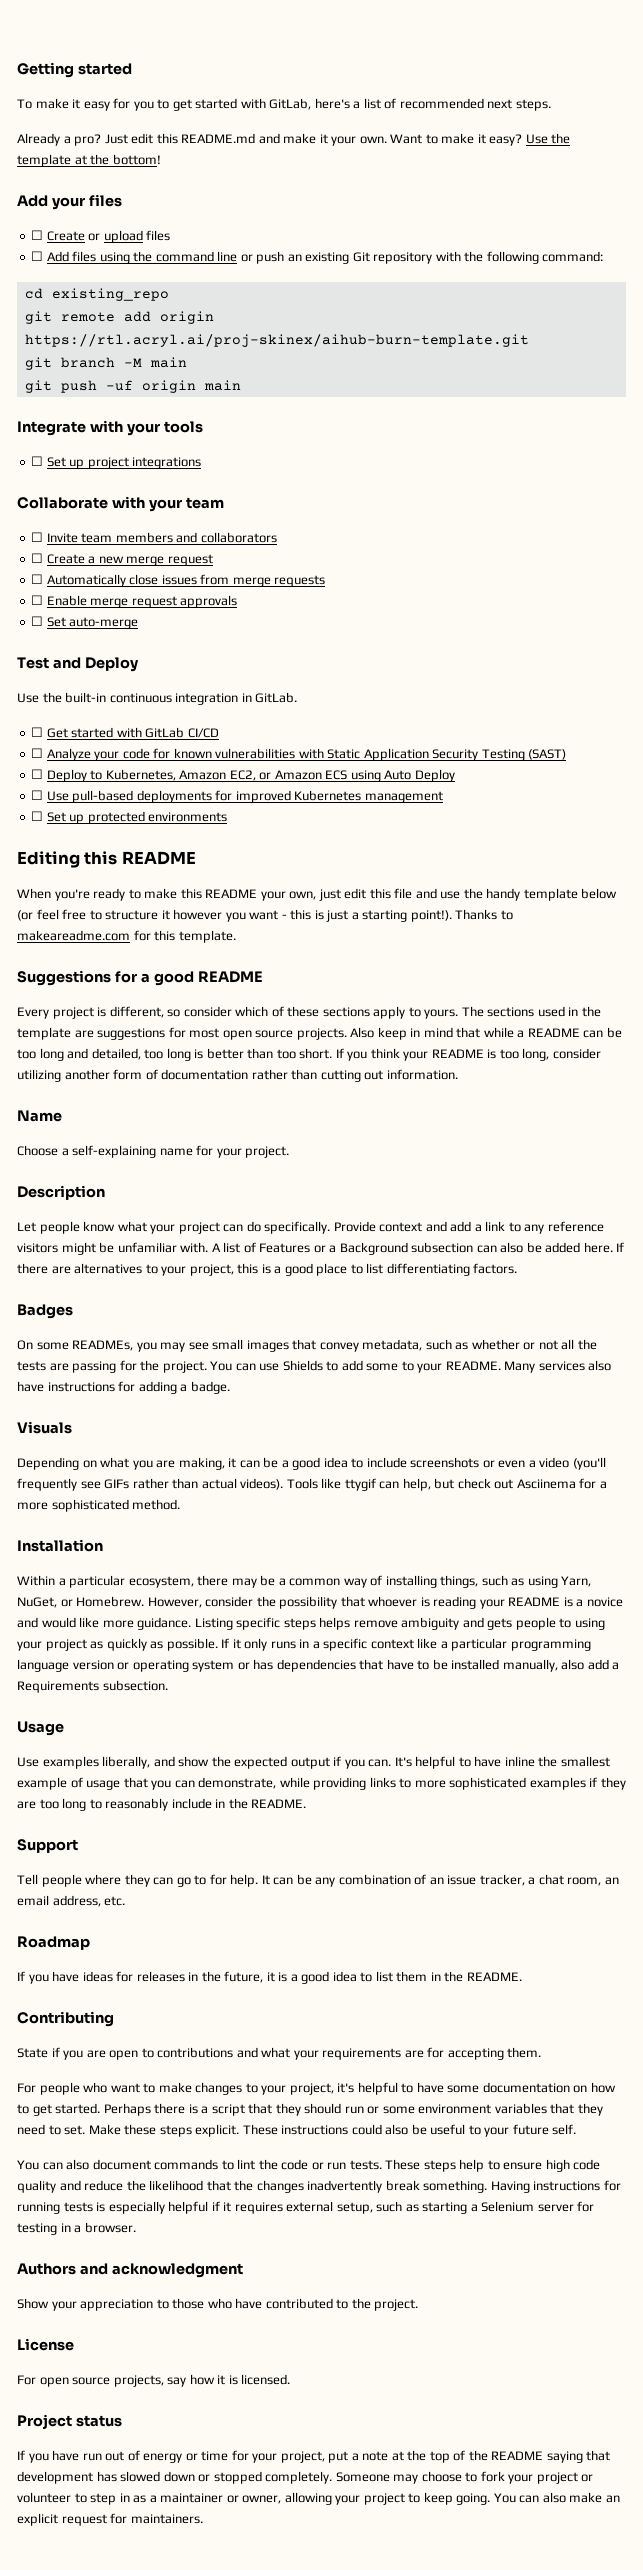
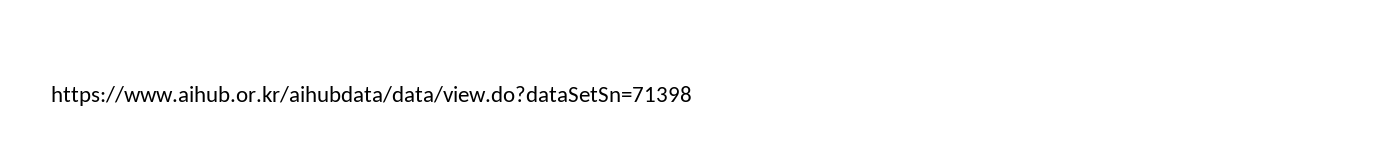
[17,62,132,78] [17,98,551,111] [17,133,571,146] [17,154,161,167] [17,194,122,210] [31,230,171,243] [31,251,604,264] [24,288,169,301] [24,311,214,324] [24,334,529,347] [24,357,187,370] [24,380,241,393] [17,420,203,436] [31,456,202,469] [17,496,224,512] [31,532,277,543] [31,553,213,566] [31,574,326,587] [31,595,238,608] [31,616,139,629] [17,657,139,672] [17,692,298,705] [31,727,219,738] [31,748,567,761] [31,769,455,782] [31,790,443,803] [31,811,228,824] [17,851,196,868] [17,888,618,901] [17,909,513,922] [17,930,236,943] [17,970,263,986] [17,1006,601,1019] [17,1027,622,1040] [17,1048,601,1061] [17,1069,458,1082] [17,1110,62,1122] [17,1145,290,1158] [17,1185,105,1200] [17,1221,604,1234] [17,1242,625,1255] [17,1263,518,1276] [17,1304,73,1319] [17,1339,597,1352] [17,1360,612,1373] [17,1381,230,1394] [17,1421,72,1434] [17,1457,606,1470] [17,1478,607,1491] [17,1499,181,1512] [17,1539,103,1552] [17,1575,592,1588] [17,1596,623,1609] [17,1617,605,1630] [17,1638,591,1651] [17,1659,620,1672] [17,1680,168,1693] [17,1721,64,1736] [17,1756,610,1769] [17,1777,626,1790] [17,1798,307,1811] [17,1839,78,1853] [17,1874,619,1887] [17,1895,126,1907] [17,1936,90,1950] [17,1971,522,1984] [17,2011,114,2027] [17,2047,542,2060] [17,2082,616,2095] [17,2103,603,2116] [17,2124,577,2137] [17,2159,601,2172] [17,2180,621,2193] [17,2201,595,2214] [17,2222,136,2235] [17,2263,243,2278] [17,2298,419,2311] [17,2338,74,2351] [17,2374,291,2387] [17,2414,122,2429] [17,2450,611,2463] [17,2471,594,2484] [17,2492,620,2505] [17,2513,203,2526] Getting started // To make it easy for you to get started with GitLab, here's a list of recommended next steps. // Already a pro? Just edit this README.md and make it your own. Want to make it easy? Use the template at the bottom! // Add your files // ☐ Create or upload files // ☐ Add files using the command line or push an existing Git repository with the following command: // cd existing_repo // git remote add origin https://rtl.acryl.ai/proj-skinex/aihub-burn-template.git // git branch -M main // git push -uf origin main // Integrate with your tools // ☐ Set up project integrations // Collaborate with your team // ☐ Invite team members and collaborators // ☐ Create a new merge request // ☐ Automatically close issues from merge requests // ☐ Enable merge request approvals // ☐ Set auto-merge // Test and Deploy // Use the built-in continuous integration in GitLab. // ☐ Get started with GitLab CI/CD // ☐ Analyze your code for known vulnerabilities with Static Application Security Testing (SAST) // ☐ Deploy to Kubernetes, Amazon EC2, or Amazon ECS using Auto Deploy // ☐ Use pull-based deployments for improved Kubernetes management // ☐ Set up protected environments // Editing this README // When you're ready to make this README your own, just edit this file and use the handy template below (or feel free to structure it however you want - this is just a starting point!). Thanks to makeareadme.com for this template. // Suggestions for a good README // Every project is different, so consider which of these sections apply to yours. The sections used in the template are suggestions for most open source projects. Also keep in mind that while a README can be too long and detailed, too long is better than too short. If you think your README is too long, consider utilizing another form of documentation rather than cutting out information. // Name // Choose a self-explaining name for your project. // Description // Let people know what your project can do specifically. Provide context and add a link to any reference visitors might be unfamiliar with. A list of Features or a Background subsection can also be added here. If there are alternatives to your project, this is a good place to list differentiating factors. // Badges // On some READMEs, you may see small images that convey metadata, such as whether or not all the tests are passing for the project. You can use Shields to add some to your README. Many services also have instructions for adding a badge. // Visuals // Depending on what you are making, it can be a good idea to include screenshots or even a video (you'll frequently see GIFs rather than actual videos). Tools like ttygif can help, but check out Asciinema for a more sophisticated method. // Installation // Within a particular ecosystem, there may be a common way of installing things, such as using Yarn, NuGet, or Homebrew. However, consider the possibility that whoever is reading your README is a novice and would like more guidance. Listing specific steps helps remove ambiguity and gets people to using your project as quickly as possible. If it only runs in a specific context like a particular programming language version or operating system or has dependencies that have to be installed manually, also add a Requirements subsection. // Usage // Use examples liberally, and show the expected output if you can. It's helpful to have inline the smallest example of usage that you can demonstrate, while providing links to more sophisticated examples if they are too long to reasonably include in the README. // Support // Tell people where they can go to for help. It can be any combination of an issue tracker, a chat room, an email address, etc. // Roadmap // If you have ideas for releases in the future, it is a good idea to list them in the README. // Contributing // State if you are open to contributions and what your requirements are for accepting them. // For people who want to make changes to your project, it's helpful to have some documentation on how to get started. Perhaps there is a script that they should run or some environment variables that they need to set. Make these steps explicit. These instructions could also be useful to your future self. // You can also document commands to lint the code or run tests. These steps help to ensure high code quality and reduce the likelihood that the changes inadvertently break something. Having instructions for running tests is especially helpful if it requires external setup, such as starting a Selenium server for testing in a browser. // Authors and acknowledgment // Show your appreciation to those who have contributed to the project. // License // For open source projects, say how it is licensed. // Project status // If you have run out of energy or time for your project, put a note at the top of the README saying that development has slowed down or stopped completely. Someone may choose to fork your project or volunteer to step in as a maintainer or owner, allowing your project to keep going. You can also make an explicit request for maintainers. -> [51,86,692,106] https://www.aihub.or.kr/aihubdata/data/view.do?dataSetSn=71398

